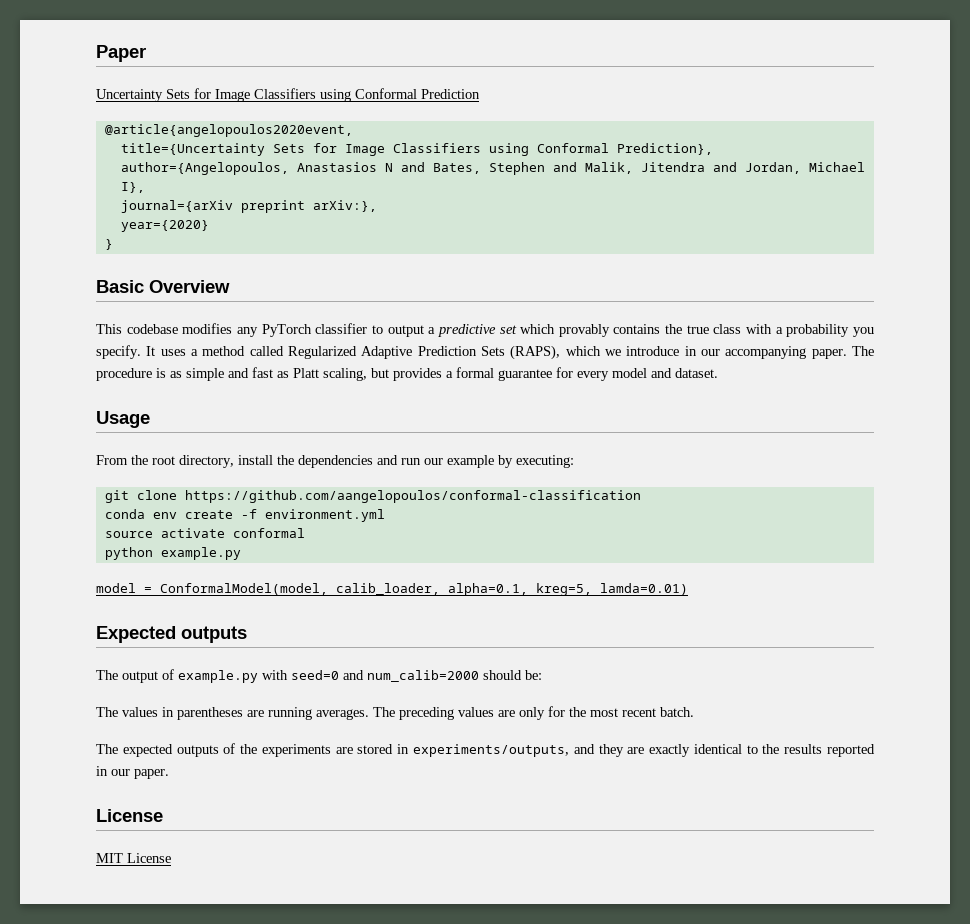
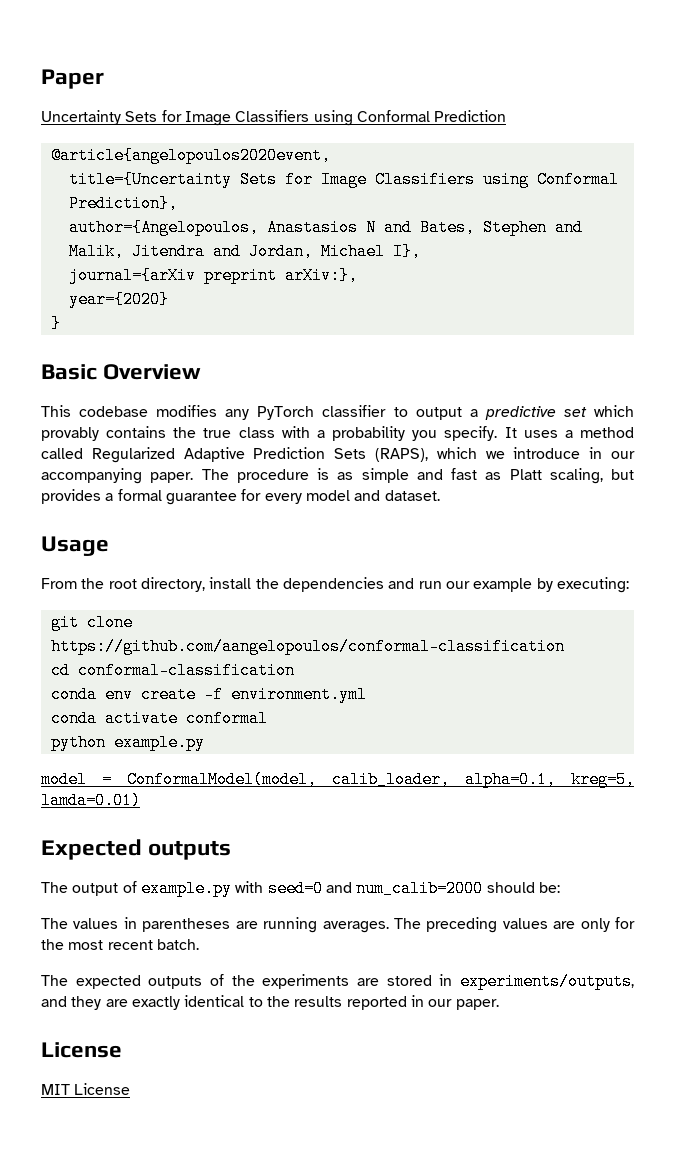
(641, 496) none -> [50,662,295,679] // cd conformal-classification
[104,531,153,538] source -> [50,710,97,727] conda

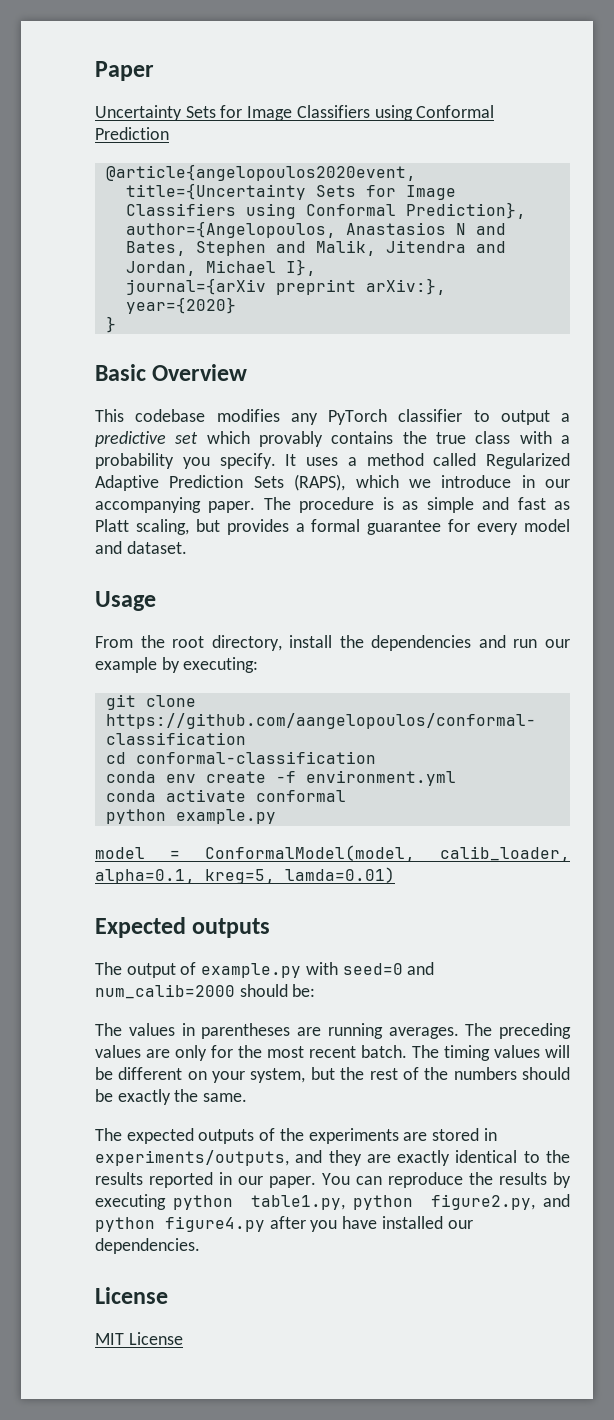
(199, 944) none -> [412,1045,570,1061] [95,1067,570,1083] [95,1089,248,1105] The timing values will be different on your system, but the rest of the numbers should be exactly the same.
(499, 1004) none -> [322,1172,571,1188] [95,1194,570,1210] [95,1216,473,1232] [95,1238,200,1254] You can reproduce the results by executing python table1.py, python figure2.py, and python figure4.py after you have installed our dependencies.

